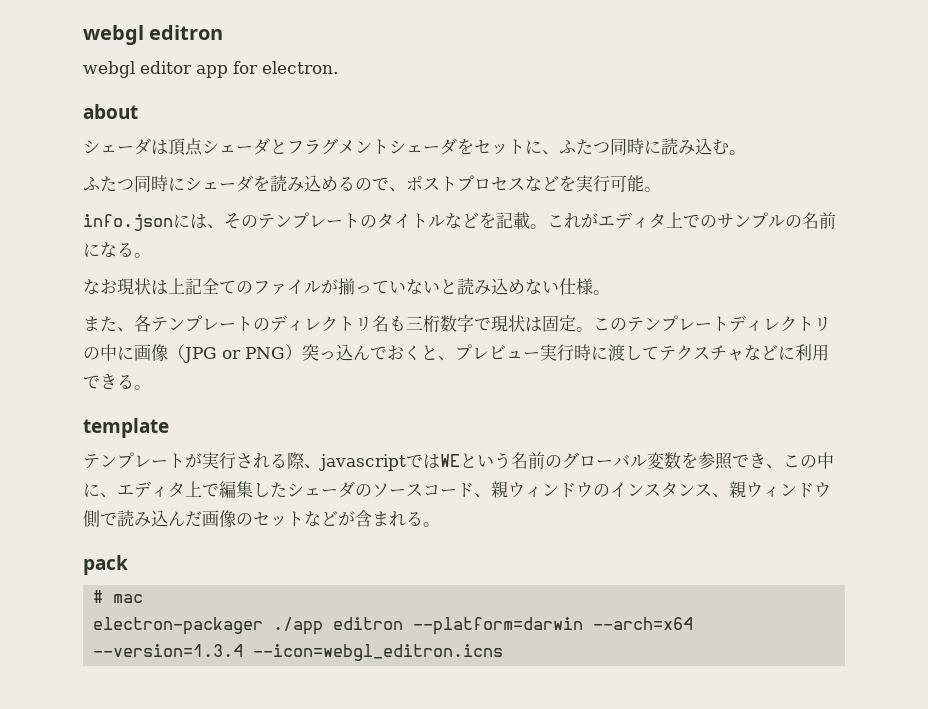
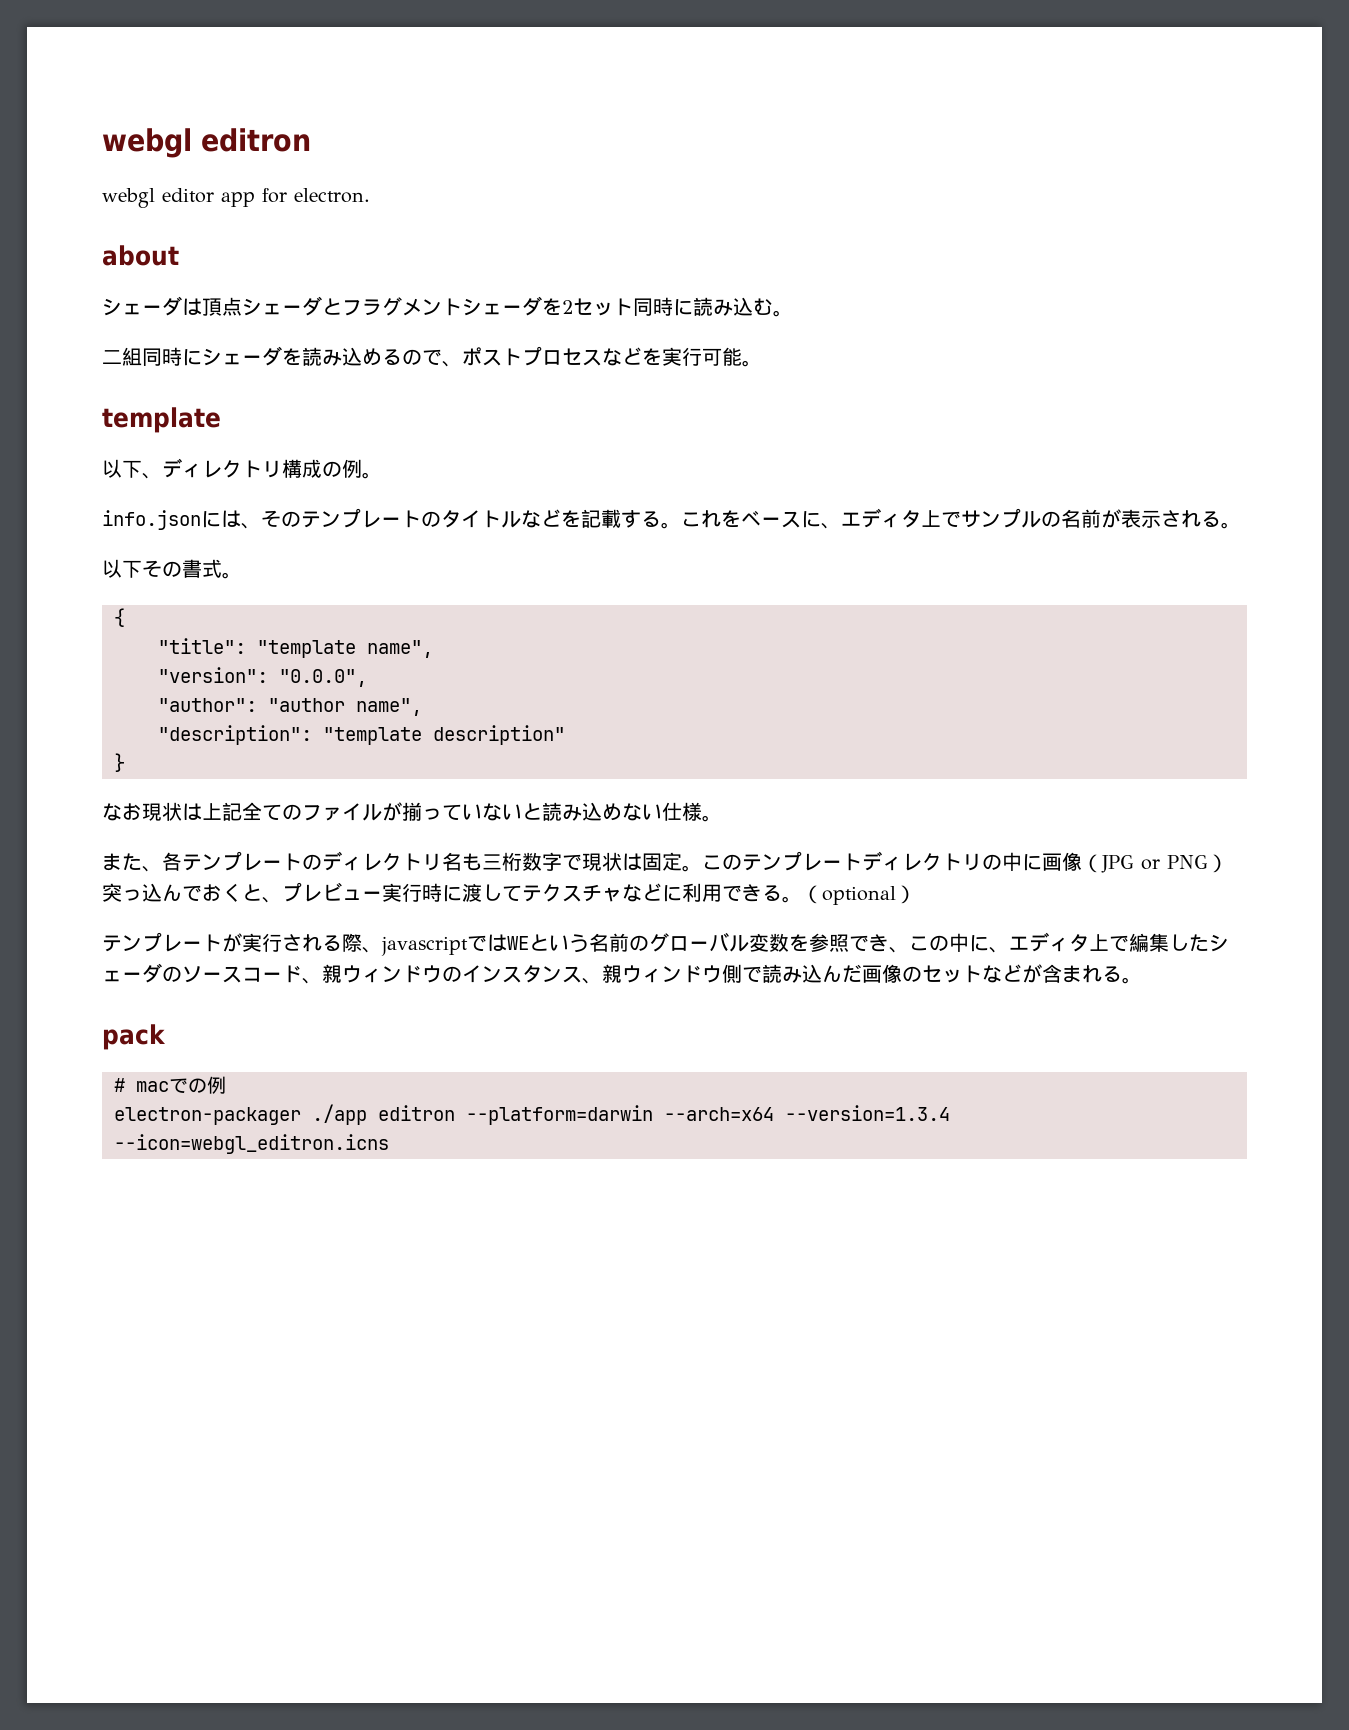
[474,139,610,155] セットに、ふたつ -> [562,298,633,316] 2セット
[83,176,134,192] ふたつ -> [102,347,142,366] 二組
(661, 189) none -> [102,407,221,433] [102,458,382,479] // template // 以下、ディレクトリ構成の例。
[530,212,717,229] 。これがエディタ上での -> [621,508,961,529] する。これをベースに、エディタ上で
[83,242,151,258] になる。 -> [1101,509,1241,529] [102,559,242,579] [114,608,125,627] [158,638,433,658] [158,667,367,687] [158,698,422,716] [158,725,565,745] [114,753,125,772] が表示される。 // 以下その書式。 // { // "title": "template name", // "version": "0.0.0", // "author": "author name", // "description": "template description" // }
[83,418,169,438] // template -> [802,885,916,905] （optional）
(144, 598) none -> [169,1076,226,1094] での例

